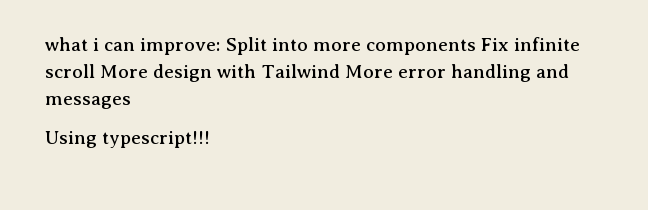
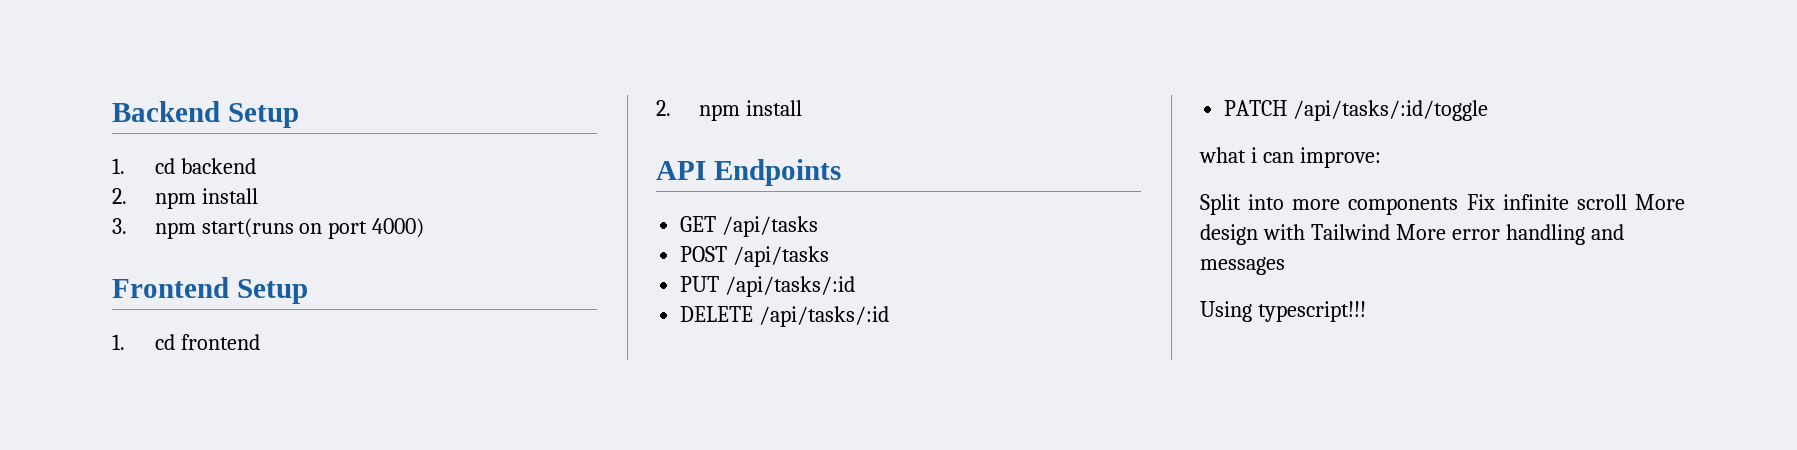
(45, 44) none -> [112,101,299,128] [112,158,256,174] [112,188,258,209] [112,218,425,239] [112,277,308,304] [112,334,260,350] [656,100,802,121] [656,159,841,186] [680,216,819,237] [680,246,830,267] [680,276,856,297] [680,306,890,327] [1224,100,1489,121] Backend Setup // 1. cd backend // 2. npm install // 3. npm start(runs on port 4000) // Frontend Setup // 1. cd frontend // 2. npm install // API Endpoints // GET /api/tasks // POST /api/tasks // PUT /api/tasks/:id // DELETE /api/tasks/:id // PATCH /api/tasks/:id/toggle //
(221, 46) none -> (1381, 157) //

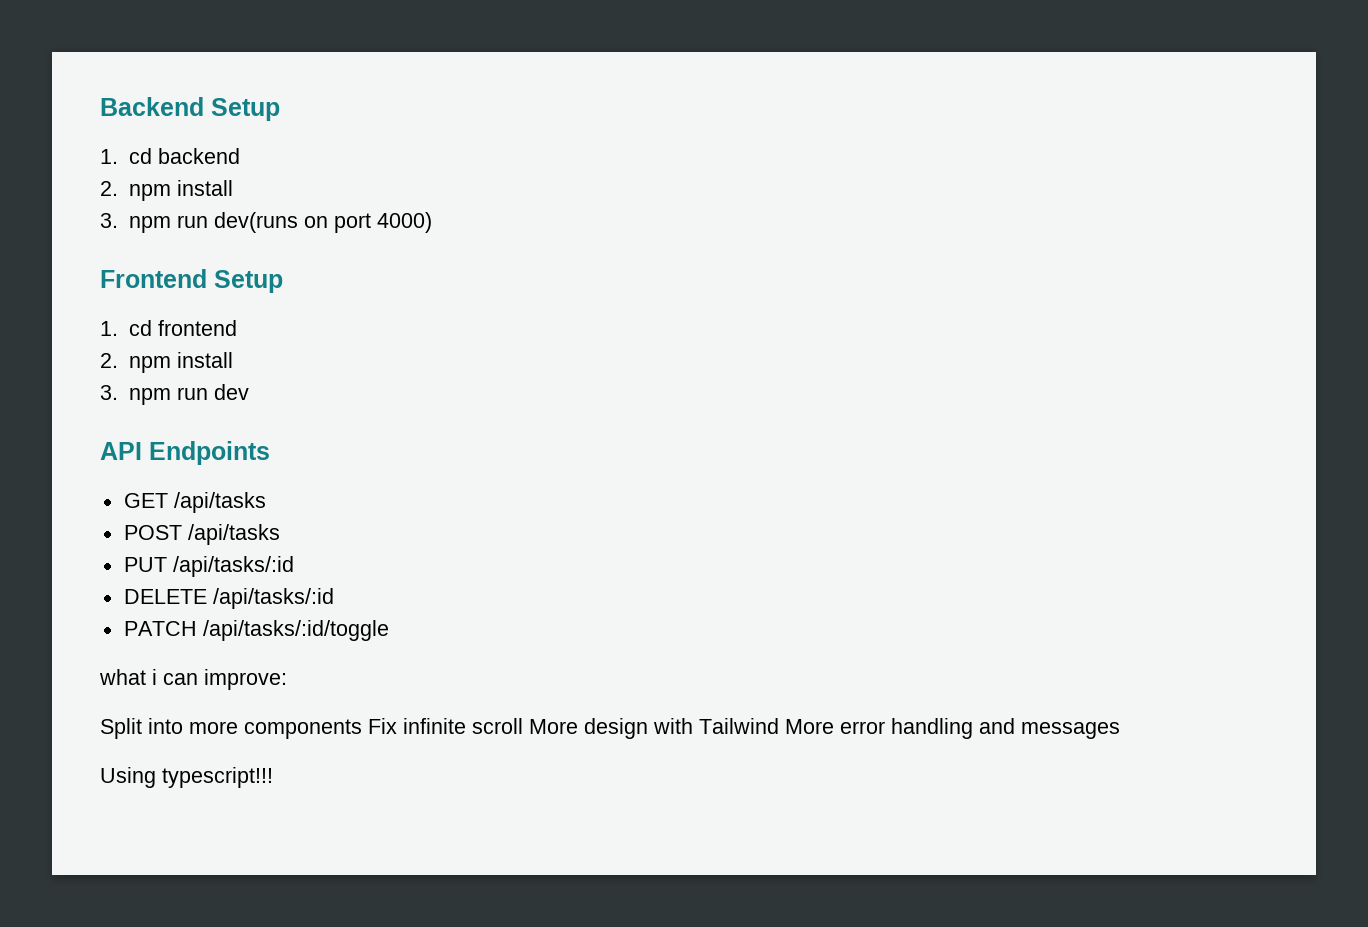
[201,218,294,238] start(runs -> [176,212,298,233] run dev(runs
(802, 108) none -> [100,384,249,405] // 3. npm run dev

